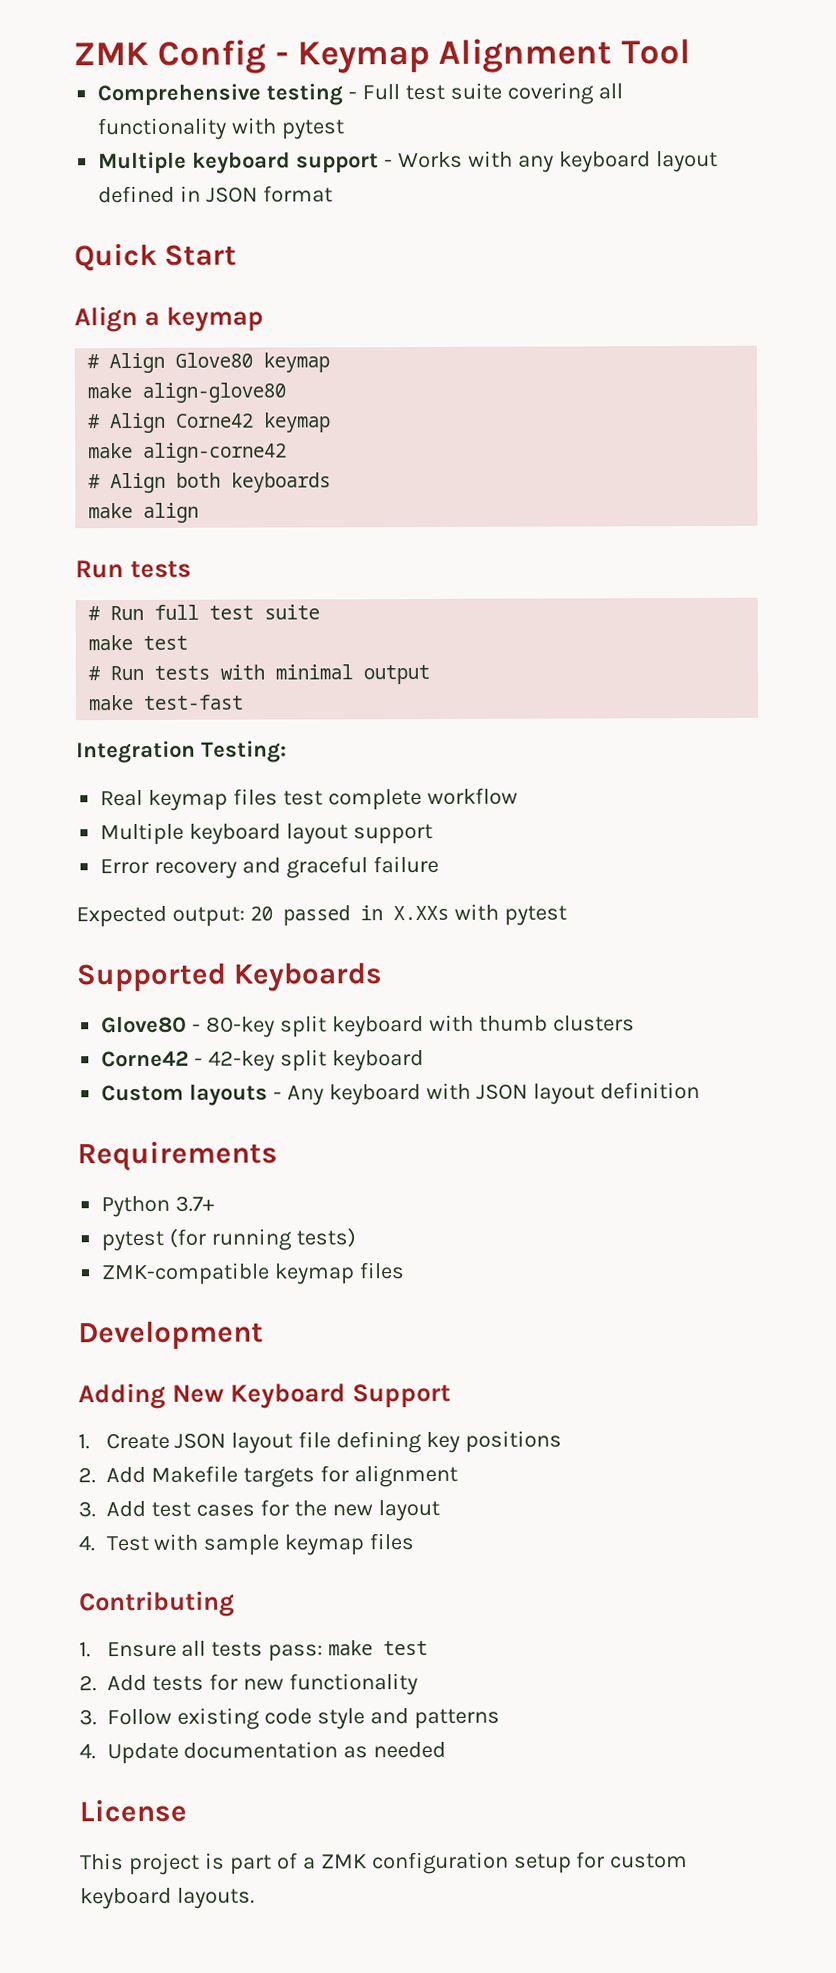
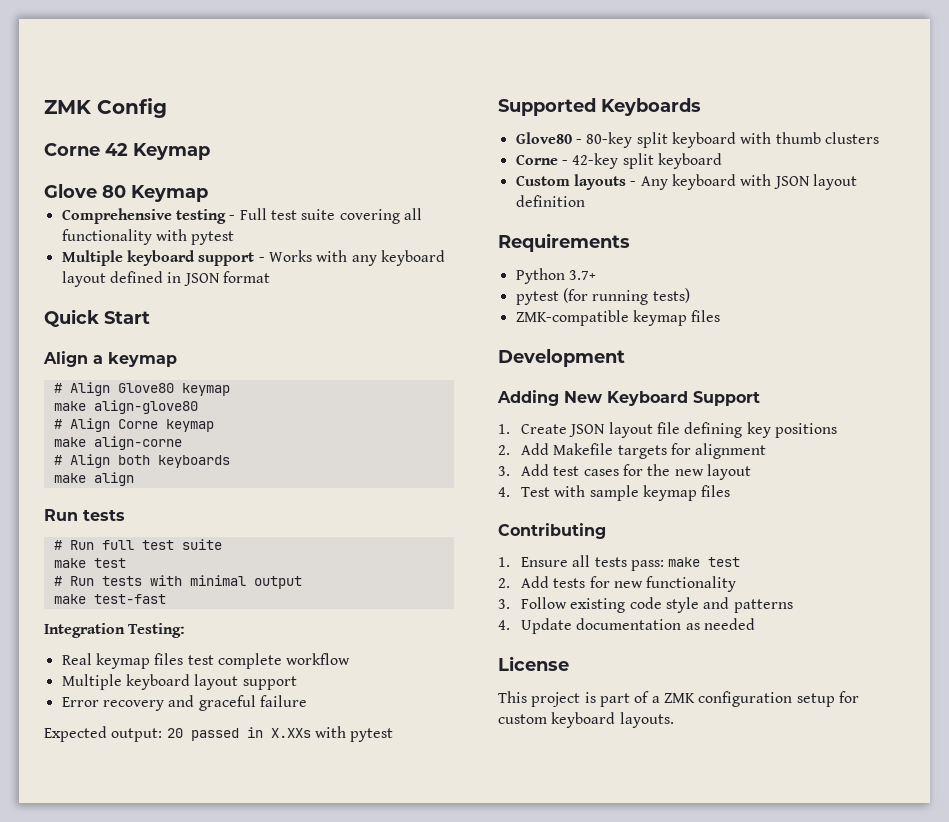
[274,38,691,74] - Keymap Alignment Tool -> [44,143,210,160] [44,184,208,202] // Corne 42 Keymap // Glove 80 Keymap
[175,412,332,433] [88,442,288,463] Corne42 keymap // make align-corne42 -> [117,419,214,432] [53,436,182,450] Corne keymap // make align-corne
[101,1050,190,1068] Corne42 -> [515,154,558,165] Corne

